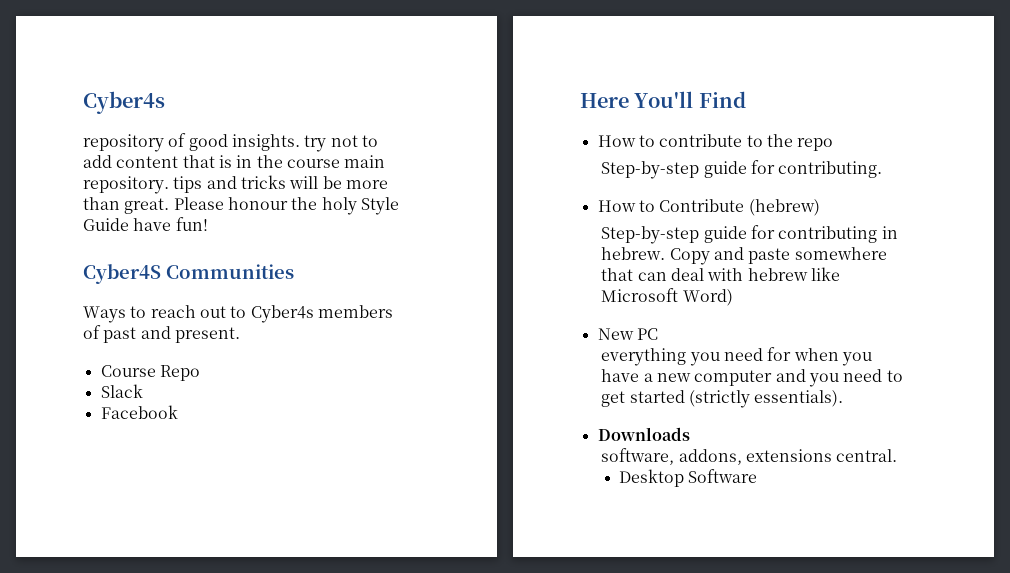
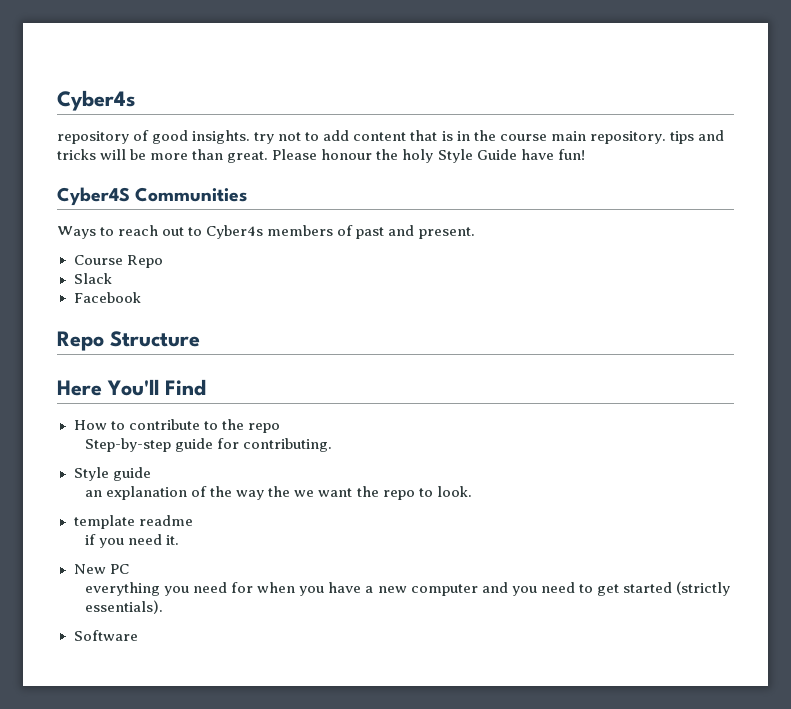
(178, 412) none -> [57,331,200,351] // Repo Structure
[597,199,820,216] [601,225,898,244] [601,247,887,265] [601,267,841,281] [601,288,733,306] How to Contribute (hebrew) // Step-by-step guide for contributing in hebrew. Copy and paste somewhere that can deal with hebrew like Microsoft Word) -> [73,467,151,481] [85,486,472,500] [73,515,193,529] [85,534,180,548] Style guide // an explanation of the way the we want the repo to look. // template readme // if you need it.
[597,427,690,441] [601,448,898,465] [619,469,685,487] Downloads // software, addons, extensions central. // Desktop -> (164, 607) none

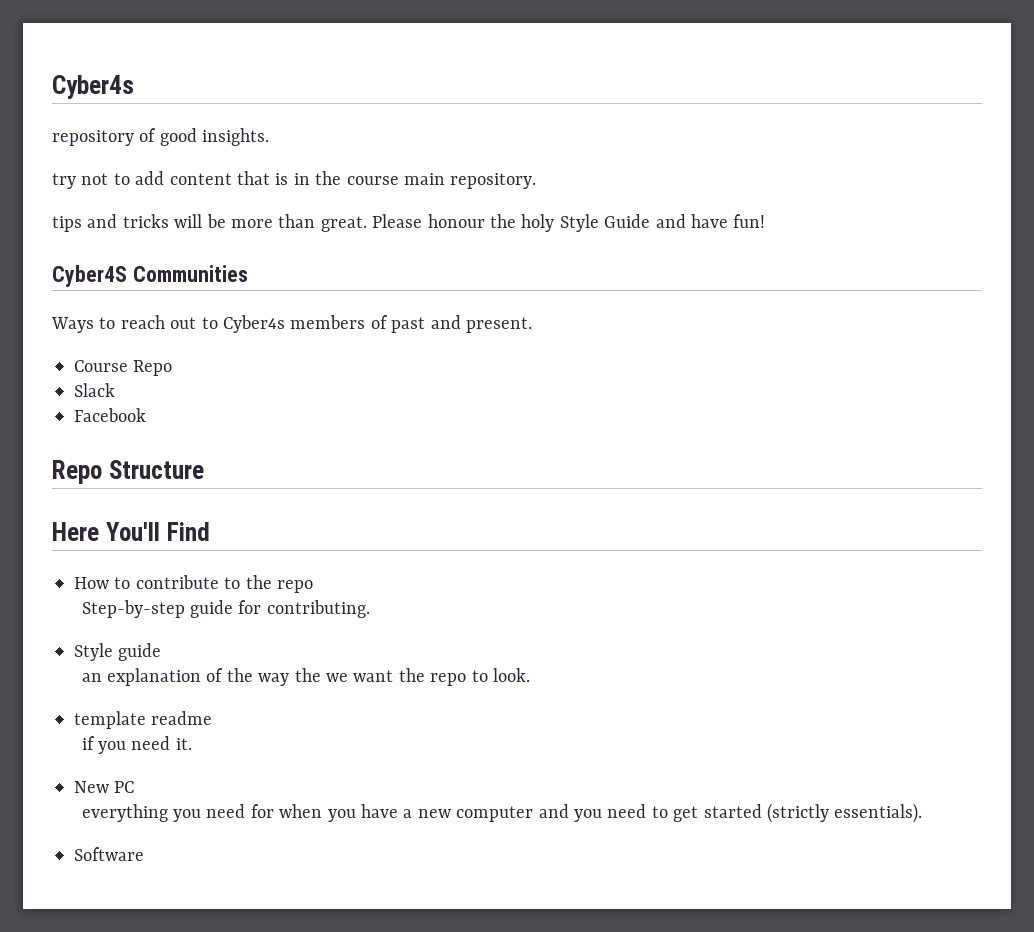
(251, 137) none -> (270, 137) //
(666, 137) none -> (537, 181) //
(517, 154) none -> [655,214,686,228] and

